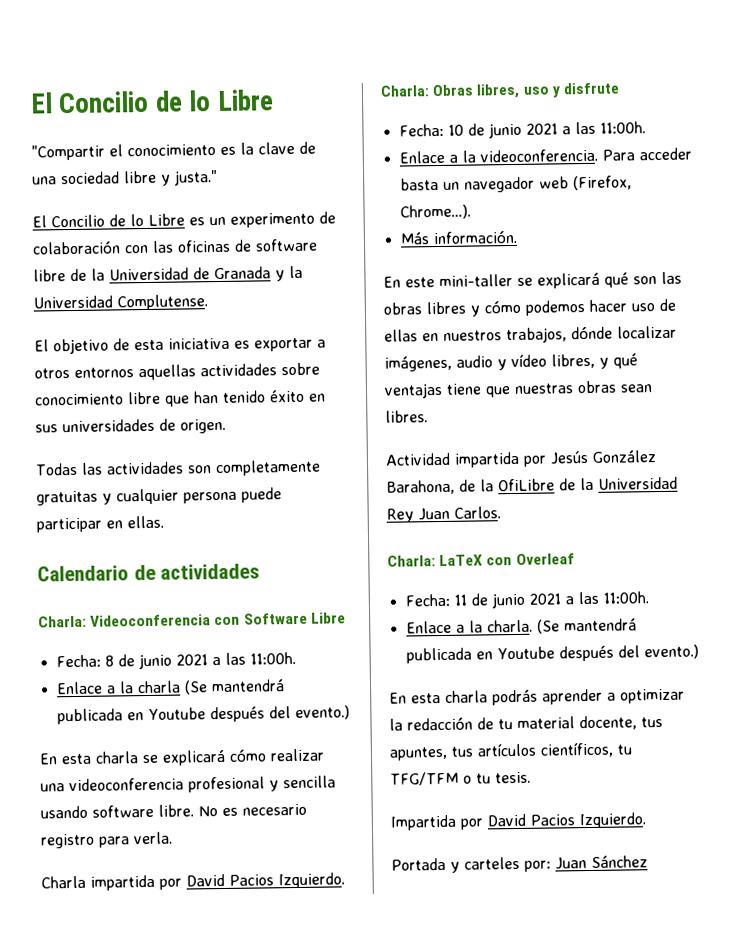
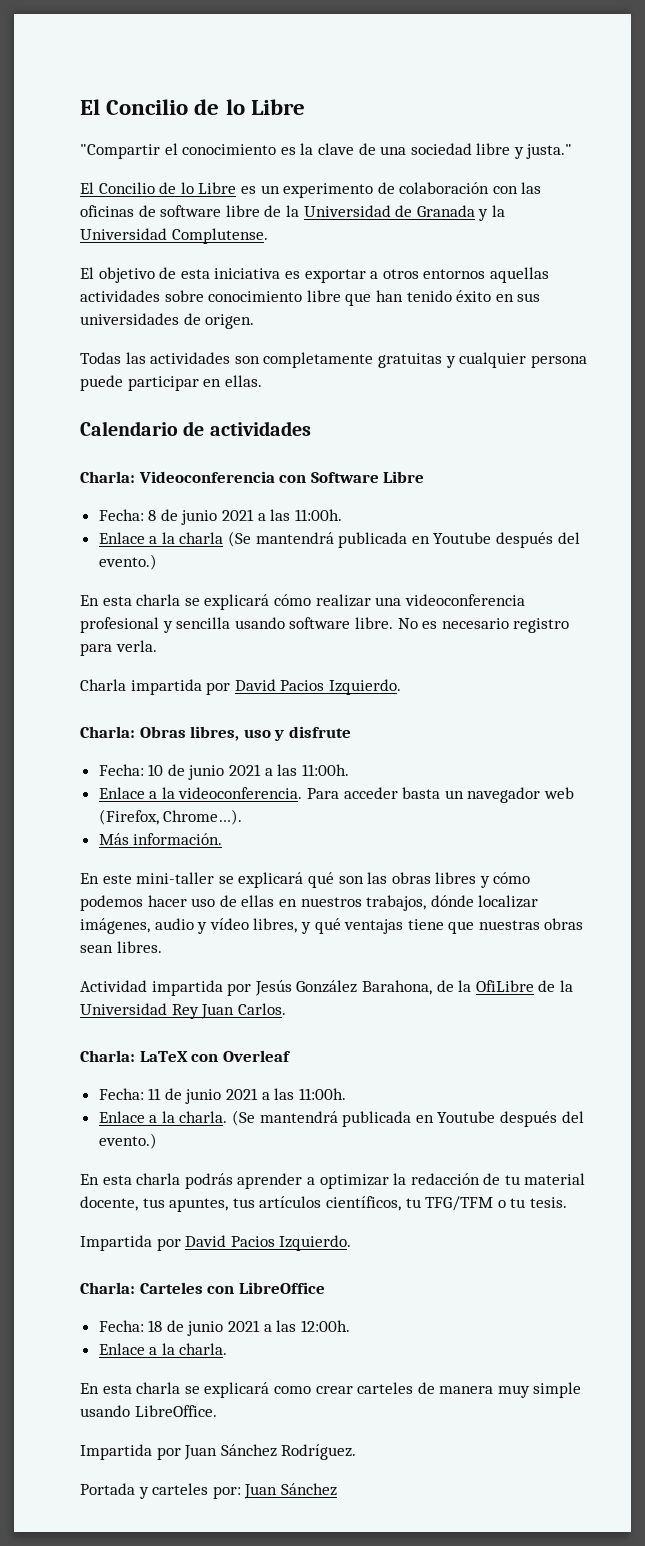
(646, 820) none -> [80,1282,325,1294] [98,1320,350,1336] [98,1343,228,1355] [80,1382,582,1398] [80,1405,217,1417] [80,1444,357,1460] // Charla: Carteles con LibreOffice // Fecha: 18 de junio 2021 a las 12:00h. // Enlace a la charla. // En esta charla se explicará como crear carteles de manera muy simple usando LibreOffice. // Impartida por Juan Sánchez Rodríguez.

